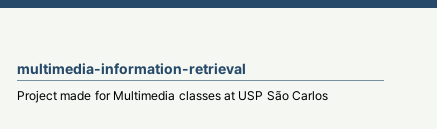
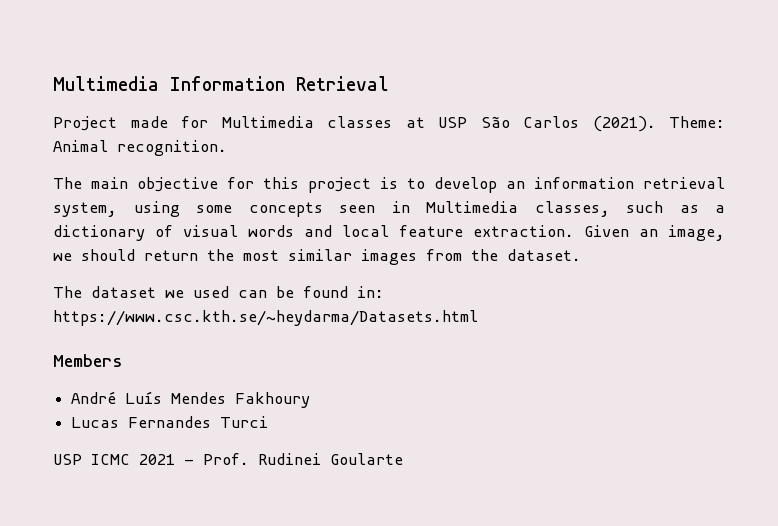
[17,63,246,75] multimedia-information-retrieval -> [53,76,389,91] Multimedia Information Retrieval
(328, 96) none -> [592,116,725,132] [53,140,227,156] [53,177,725,193] [53,201,725,217] [53,225,725,241] [53,249,581,265] [53,286,384,298] [53,310,478,326] [53,354,123,367] [71,391,311,408] [71,416,269,428] [53,453,403,465] (2021). Theme: Animal recognition. // The main objective for this project is to develop an information retrieval system, using some concepts seen in Multimedia classes, such as a dictionary of visual words and local feature extraction. Given an image, we should return the most similar images from the dataset. // The dataset we used can be found in: https://www.csc.kth.se/~heydarma/Datasets.html // Members // André Luís Mendes Fakhoury // Lucas Fernandes Turci // USP ICMC 2021 - Prof. Rudinei Goularte

